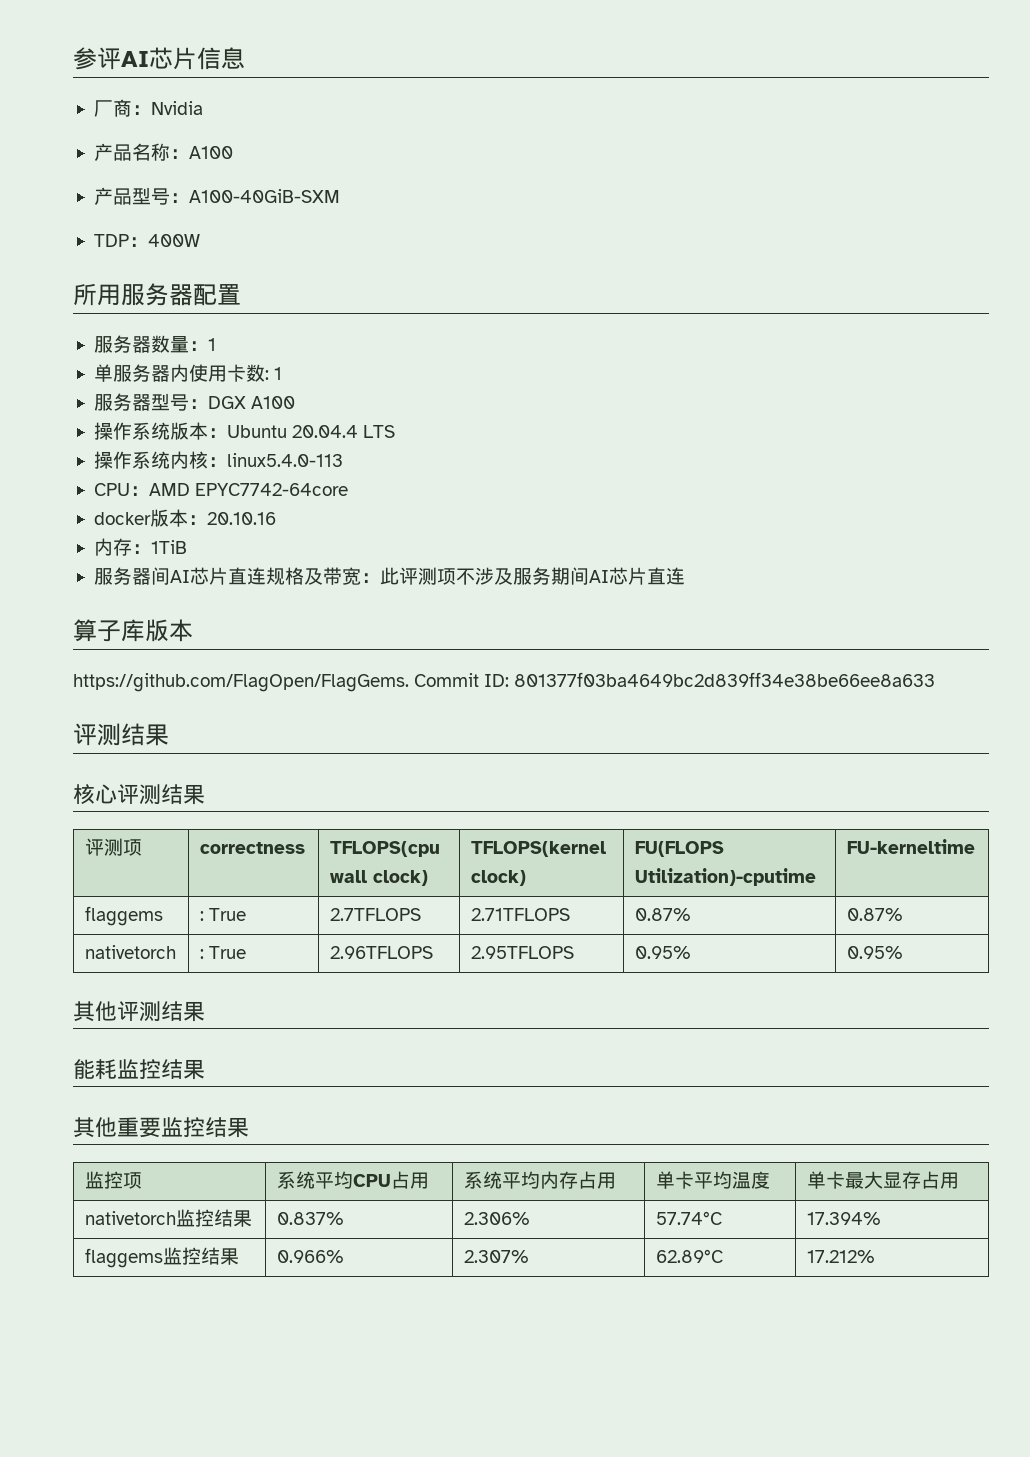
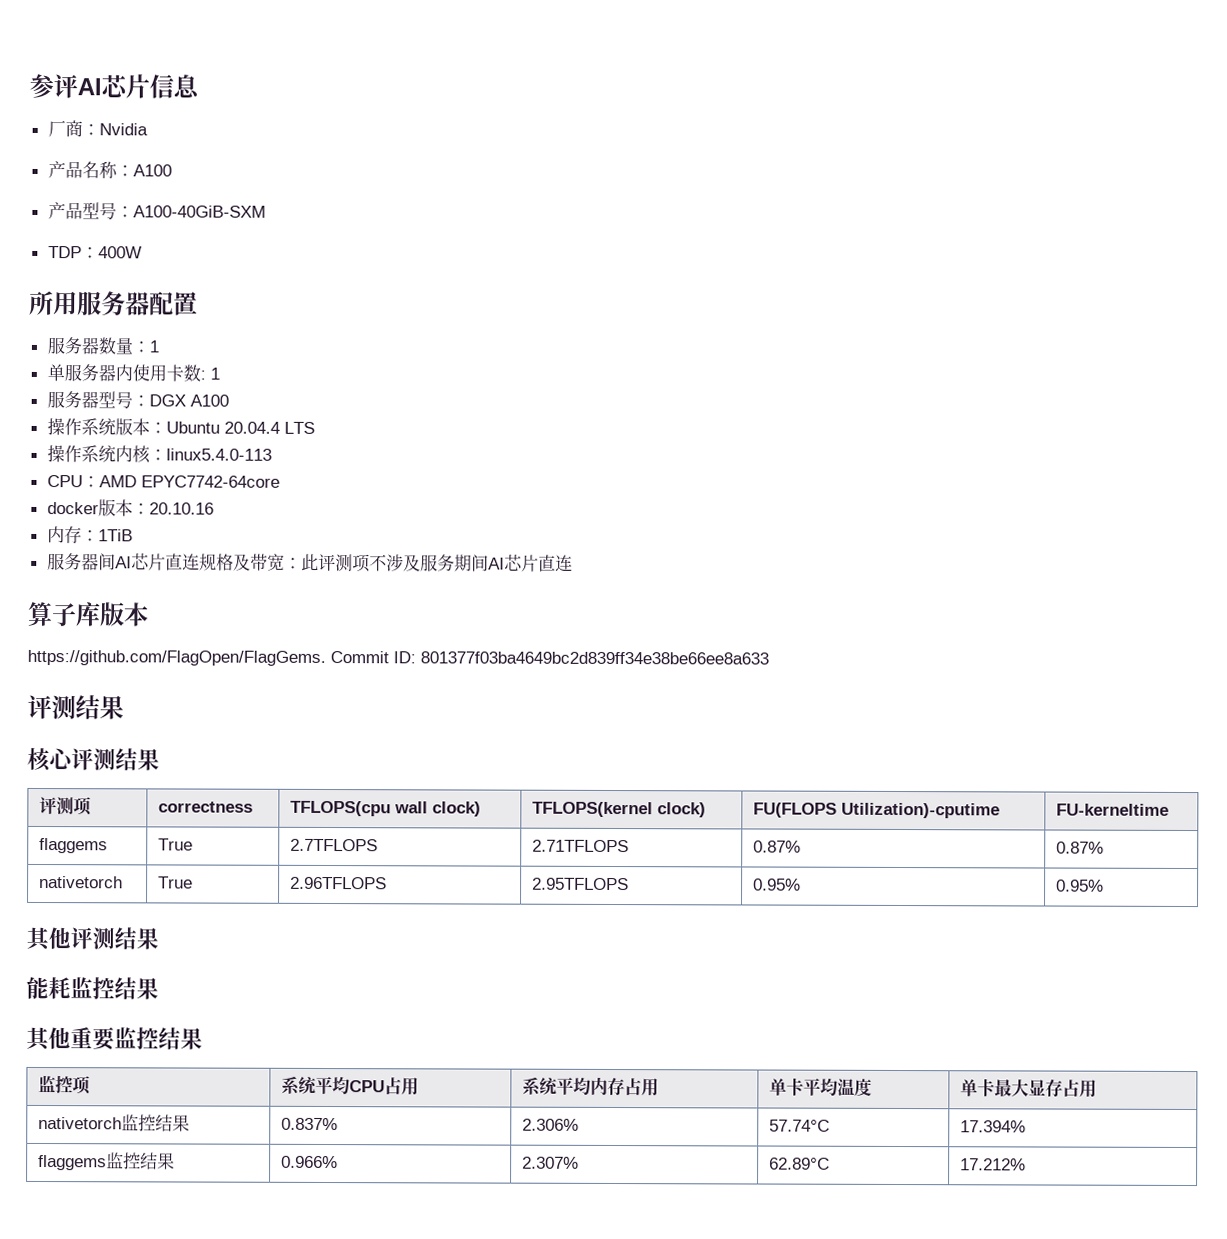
[199,911,204,921] : -> (108, 845) none
[199,949,204,959] : -> (123, 882) none

